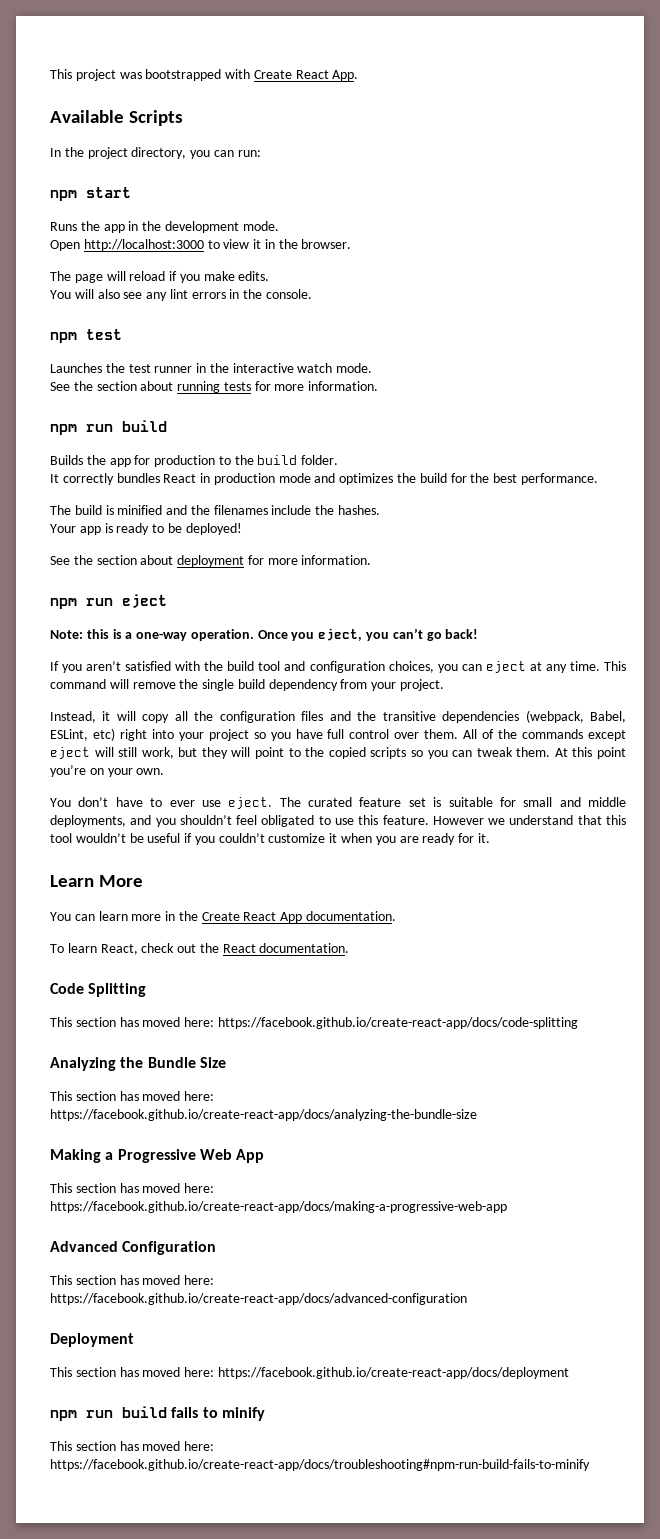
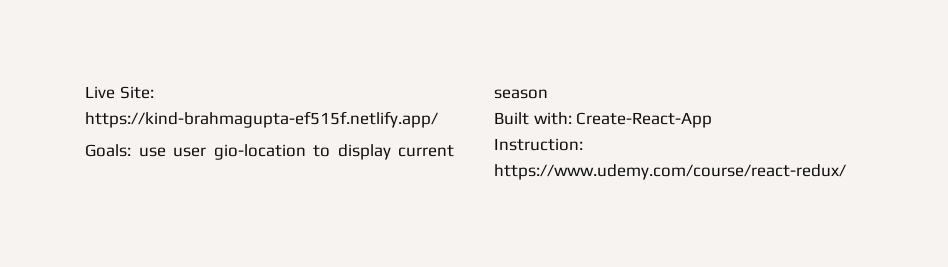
[50,69,359,81] [50,110,184,126] [50,147,261,159] [50,187,131,201] [50,221,279,233] [50,239,352,251] [50,271,270,283] [50,289,313,301] [50,329,122,343] [50,363,373,373] [50,381,379,393] [50,420,167,435] [50,455,339,467] [50,473,598,485] [50,505,381,515] [50,523,242,535] [50,555,372,567] [50,594,167,609] [50,628,479,641] [50,661,626,673] [50,679,445,691] [50,710,626,723] [50,728,626,741] [50,747,626,759] [50,765,165,777] [50,797,626,809] [50,815,626,827] [50,833,490,845] [50,875,144,887] [50,911,397,923] [50,943,350,955] [50,983,147,997] [50,1017,578,1029] [50,1057,226,1071] [50,1091,215,1101] [50,1109,477,1121] [50,1149,265,1163] [50,1183,215,1193] [50,1201,507,1213] [50,1241,217,1255] [50,1275,215,1285] [50,1293,467,1305] [50,1333,134,1347] [50,1367,569,1379] [50,1406,265,1421] [50,1441,215,1451] [50,1459,590,1471] This project was bootstrapped with Create React App. // Available Scripts // In the project directory, you can run: // npm start // Runs the app in the development mode. // Open http://localhost:3000 to view it in the browser. // The page will reload if you make edits. // You will also see any lint errors in the console. // npm test // Launches the test runner in the interactive watch mode. // See the section about running tests for more information. // npm run build // Builds the app for production to the build folder. // It correctly bundles React in production mode and optimizes the build for the best performance. // The build is minified and the filenames include the hashes. // Your app is ready to be deployed! // See the section about deployment for more information. // npm run eject // Note: this is a one-way operation. Once you eject, you can’t go back! // If you aren’t satisfied with the build tool and configuration choices, you can eject at any time. This command will remove the single build dependency from your project. // Instead, it will copy all the configuration files and the transitive dependencies (webpack, Babel, ESLint, etc) right into your project so you have full control over them. All of the commands except eject will still work, but they will point to the copied scripts so you can tweak them. At this point you’re on your own. // You don’t have to ever use eject. The curated feature set is suitable for small and middle deployments, and you shouldn’t feel obligated to use this feature. However we understand that this tool wouldn’t be useful if you couldn’t customize it when you are ready for it. // Learn More // You can learn more in the Create React App documentation. // To learn React, check out the React documentation. // Code Splitting // This section has moved here: https://facebook.github.io/create-react-app/docs/code-splitting // Analyzing the Bundle Size // This section has moved here: https://facebook.github.io/create-react-app/docs/analyzing-the-bundle-size // Making a Progressive Web App // This section has moved here: https://facebook.github.io/create-react-app/docs/making-a-progressive-web-app // Advanced Configuration // This section has moved here: https://facebook.github.io/create-react-app/docs/advanced-configuration // Deployment // This section has moved here: https://facebook.github.io/create-react-app/docs/deployment // npm run build fails to minify // This section has moved here: https://facebook.github.io/create-react-app/docs/troubleshooting#npm-run-build-fails-to-minify -> [85,86,154,99] [85,111,438,128] [85,144,454,160] [494,89,548,99] [494,112,713,128] [494,138,583,151] [494,164,846,180] Live Site: https://kind-brahmagupta-ef515f.netlify.app/ // Goals: use user gio-location to display current season // Built with: Create-React-App // Instruction: https://www.udemy.com/course/react-redux/

